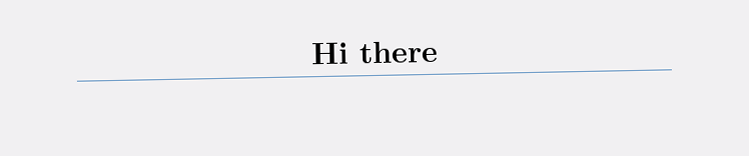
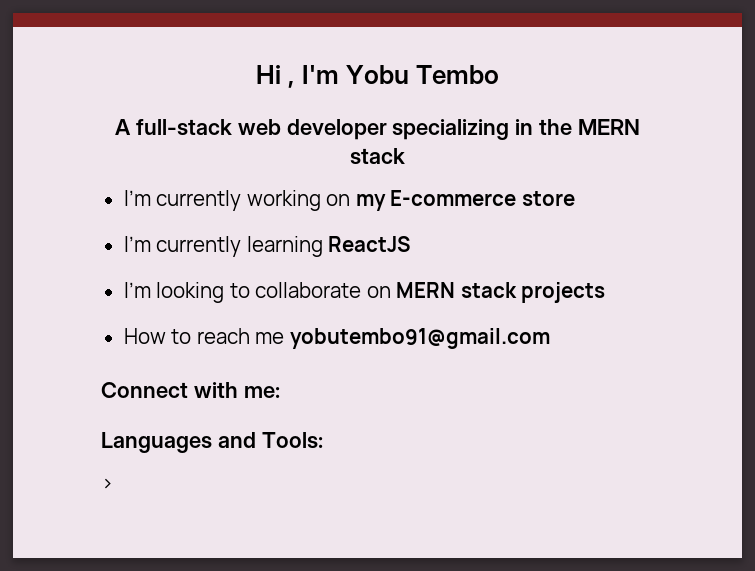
[358,40,438,64] there -> [288,65,499,88] [114,119,641,140] [350,148,405,165] [123,190,575,211] [123,236,411,257] [123,282,606,303] [123,328,550,349] [101,382,280,398] [101,432,323,453] [101,478,114,490] , I'm Yobu Tembo // A full-stack web developer specializing in the MERN stack // I’m currently working on my E-commerce store // I’m currently learning ReactJS // I’m looking to collaborate on MERN stack projects // How to reach me yobutembo91@gmail.com // Connect with me: // Languages and Tools: // >

